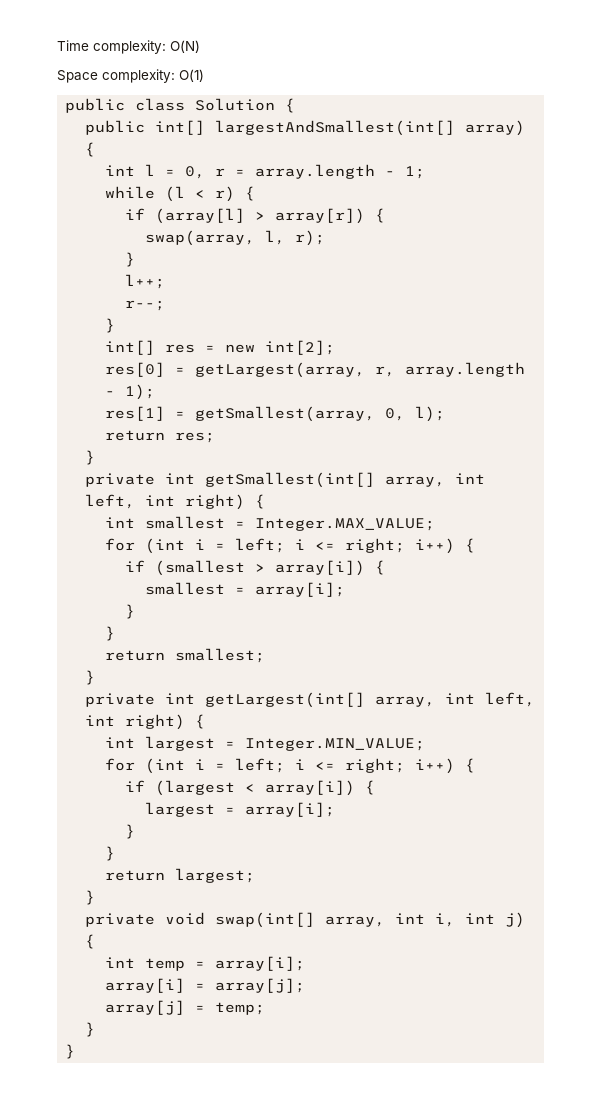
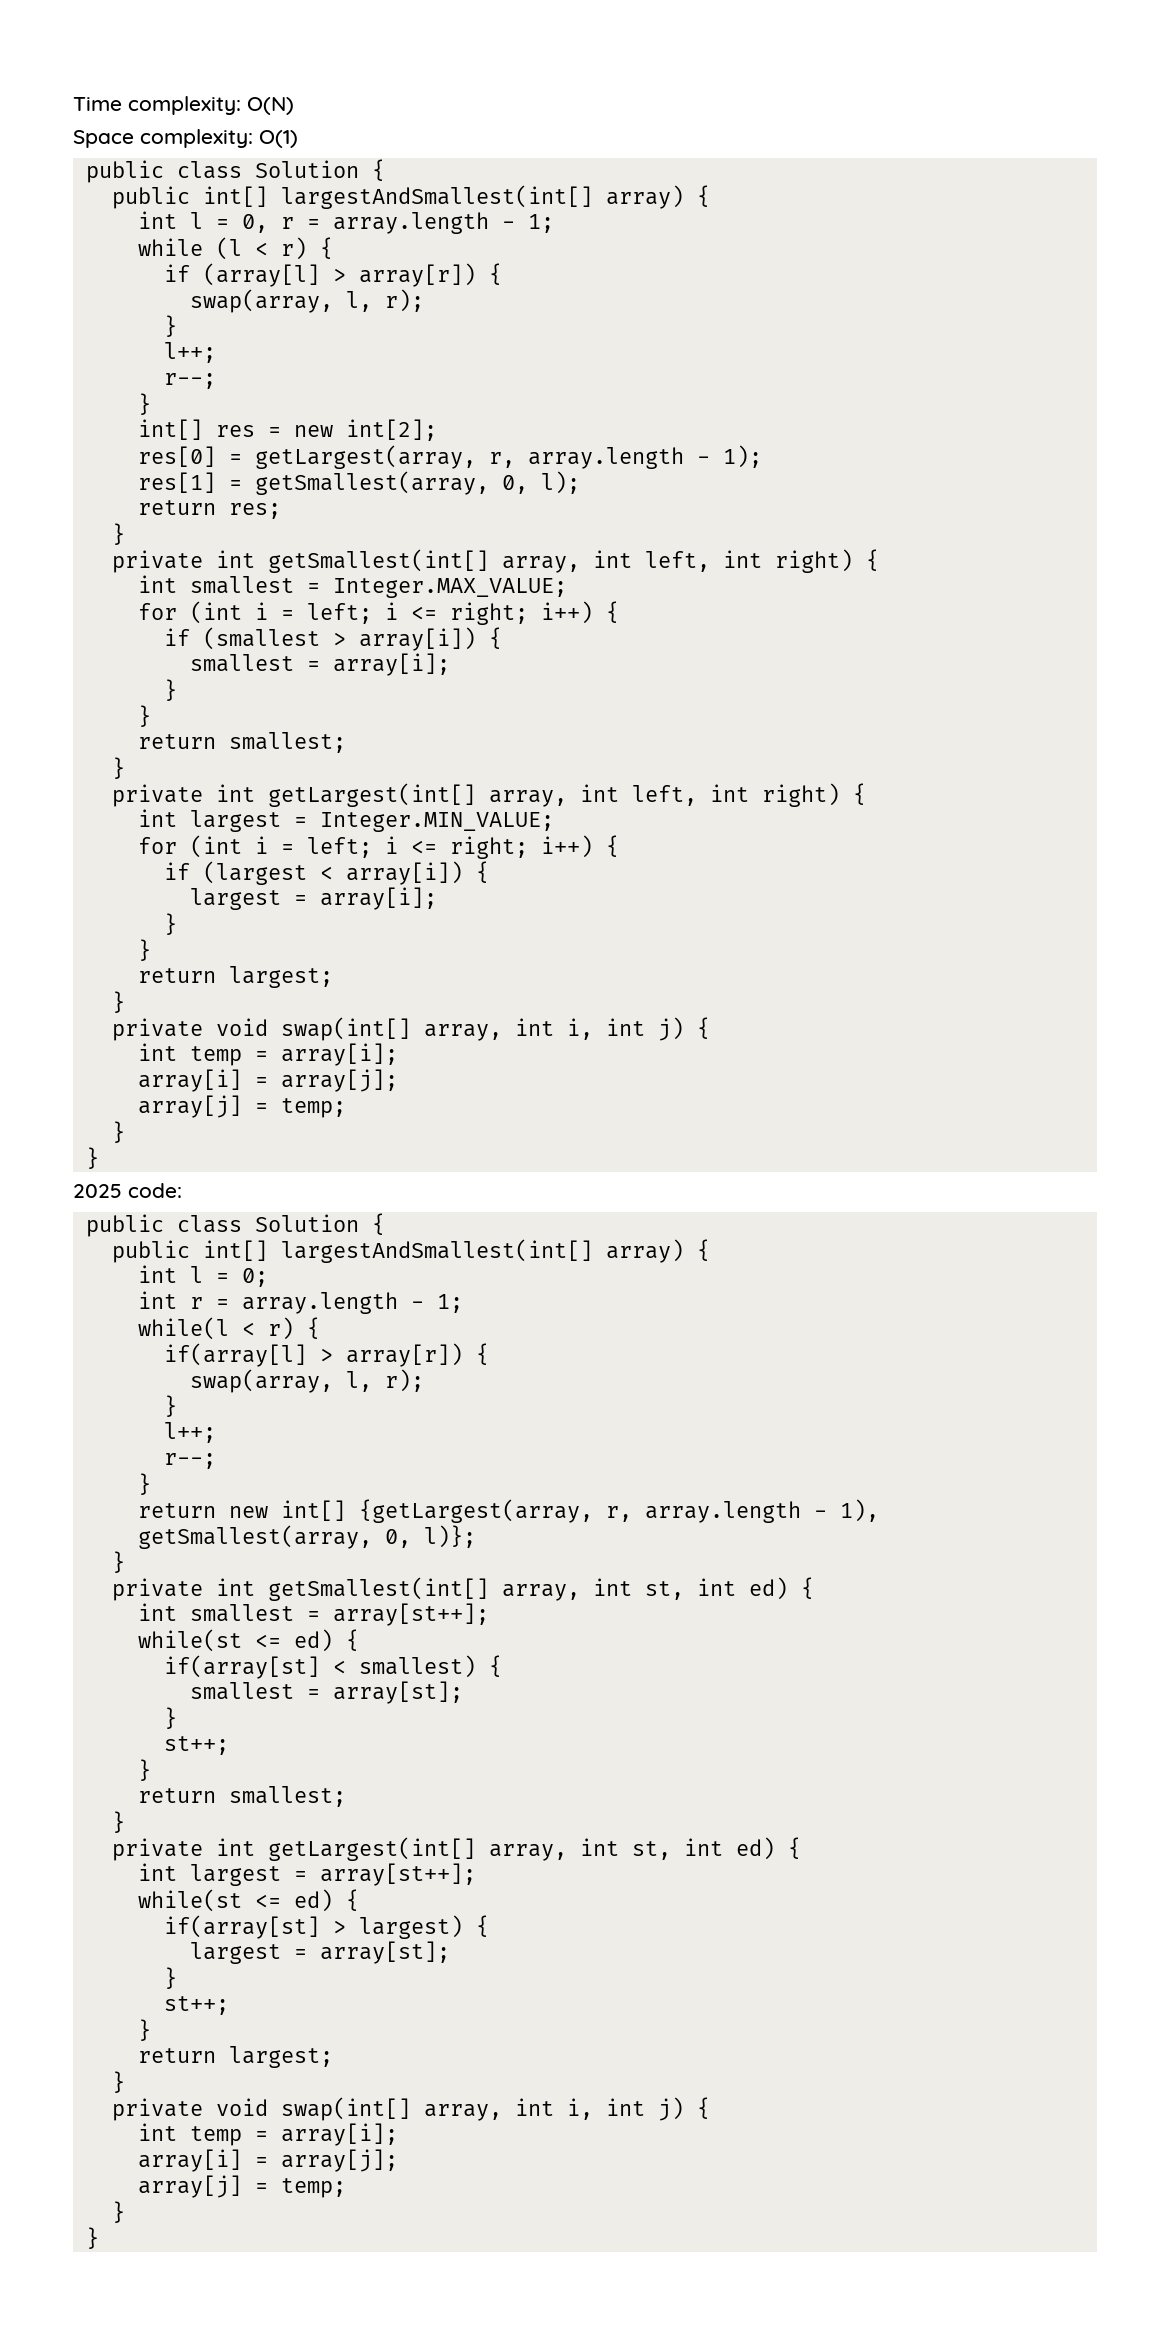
(76, 1051) none -> [73,1183,182,1198] [85,1213,385,1237] [111,1239,710,1263] [137,1265,268,1287] [137,1291,463,1314] [137,1317,320,1340] [163,1343,489,1367] [189,1369,424,1393] [163,1395,177,1417] [163,1422,216,1443] [163,1453,216,1469] [137,1473,151,1495] [137,1499,879,1523] [137,1525,476,1549] [111,1551,125,1573] [111,1577,814,1601] [137,1603,489,1626] [137,1629,359,1652] [163,1655,502,1679] [189,1681,463,1704] [163,1707,177,1729] [163,1736,229,1755] [137,1759,151,1781] [137,1786,346,1807] [111,1811,125,1833] [111,1837,801,1861] [137,1863,476,1886] [137,1889,359,1912] [163,1915,489,1939] [189,1941,450,1964] [163,1967,177,1989] [163,1996,229,2015] [137,2019,151,2041] [137,2046,333,2068] [111,2071,125,2093] [111,2097,710,2121] [137,2123,398,2146] [137,2149,398,2172] [137,2175,346,2198] [111,2201,125,2223] [85,2227,99,2249] // 2025 code: // public class Solution { // public int[] largestAndSmallest(int[] array) { // int l = 0; // int r = array.length - 1; // while(l < r) { // if(array[l] > array[r]) { // swap(array, l, r); // } // l++; // r--; // } // return new int[] {getLargest(array, r, array.length - 1), getSmallest(array, 0, l)}; // } // private int getSmallest(int[] array, int st, int ed) { // int smallest = array[st++]; // while(st <= ed) { // if(array[st] < smallest) { // smallest = array[st]; // } // st++; // } // return smallest; // } // private int getLargest(int[] array, int st, int ed) { // int largest = array[st++]; // while(st <= ed) { // if(array[st] > largest) { // largest = array[st]; // } // st++; // } // return largest; // } // private void swap(int[] array, int i, int j) { // int temp = array[i]; // array[i] = array[j]; // array[j] = temp; // } // }

